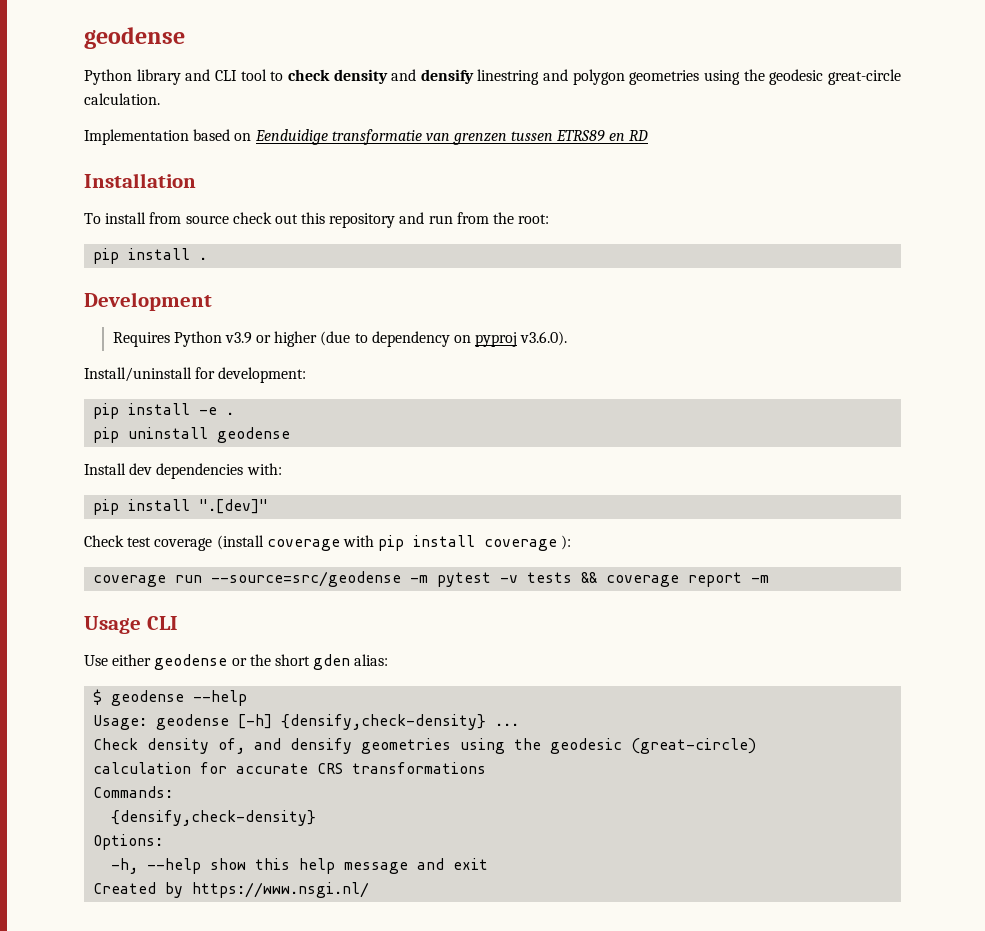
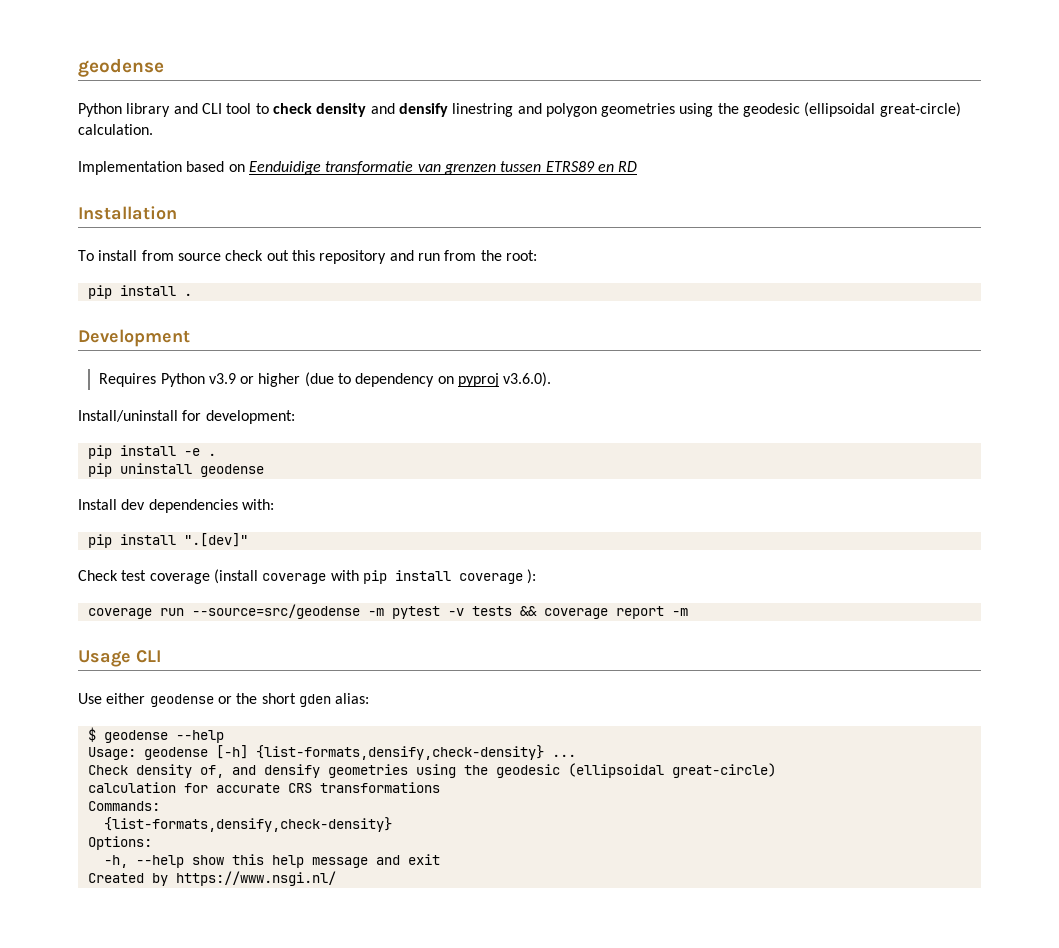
[827,69,901,85] great-circle -> [804,102,961,117] (ellipsoidal great-circle)
[281,714,487,730] {densify,check-density} -> [255,745,544,760] {list-formats,densify,check-density}
[631,738,757,754] (great-circle) -> [567,763,776,778] (ellipsoidal great-circle)
[111,810,317,826] {densify,check-density} -> [103,817,392,832] {list-formats,densify,check-density}

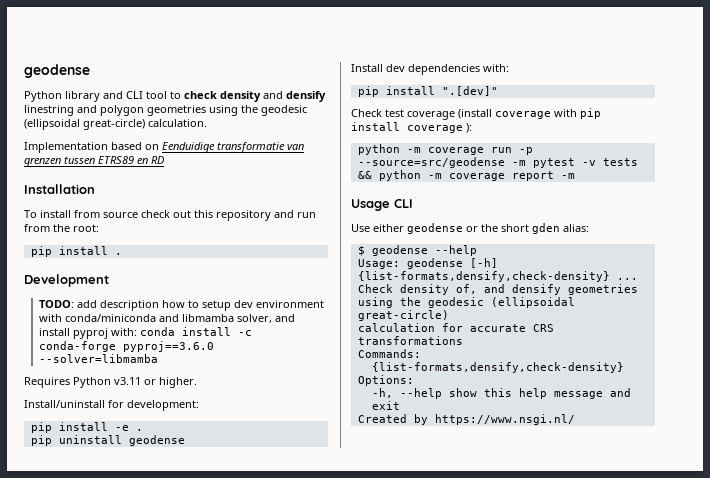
[99,372,552,387] Requires Python v3.9 or higher (due to dependency on pyproj v3.6.0). -> [38,300,324,311] [38,314,295,323] [38,327,252,339] [38,341,214,352] [38,354,158,363] [24,377,197,388] TODO: add description how to setup dev environment with conda/miniconda and libmamba solver, and install pyproj with: conda install -c conda-forge pyproj==3.6.0 --solver=libmamba // Requires Python v3.11 or higher.
(537, 576) none -> [357,144,421,155] python -m
(184, 612) none -> [518,147,533,155] -p
(537, 611) none -> [378,170,442,181] python -m

